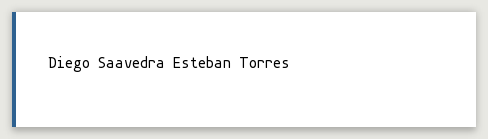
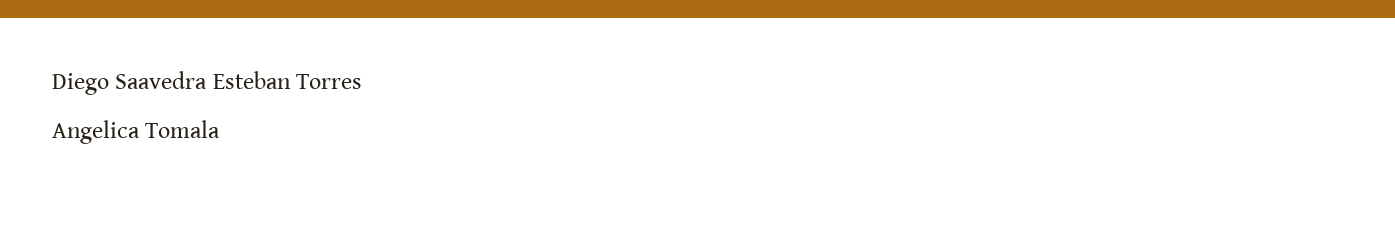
(290, 62) none -> [52,120,221,144] // Angelica Tomala

